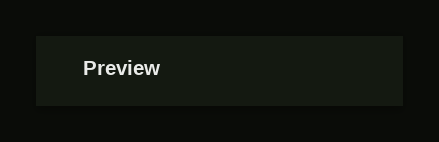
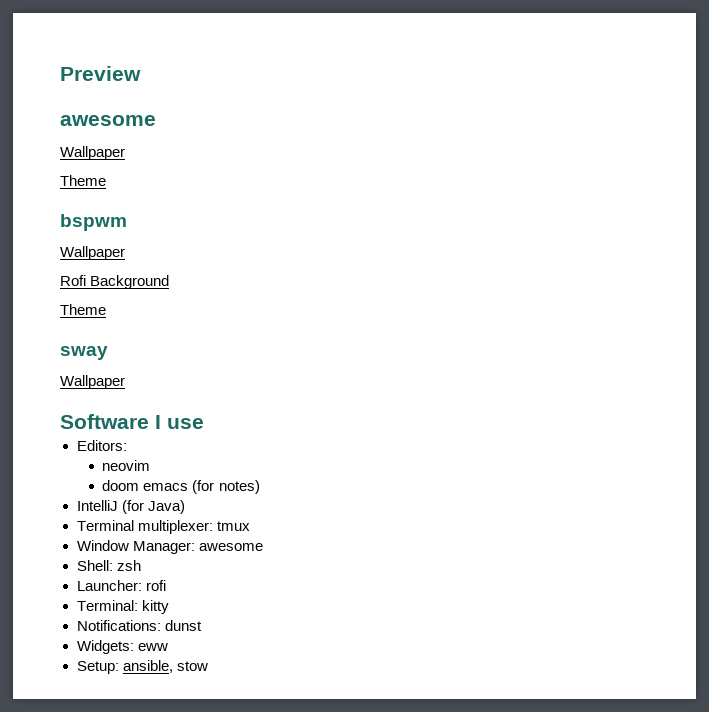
(160, 67) none -> [60,115,156,126] [60,146,125,160] [60,175,106,186] [60,214,127,231] [60,246,125,260] [60,275,170,289] [60,304,106,315] [60,346,108,360] [60,375,125,389] [60,414,204,429] [76,440,127,451] [102,460,151,471] [102,480,260,494] [76,500,185,514] [76,520,250,534] [76,540,263,554] [76,560,141,571] [76,580,166,591] [76,600,169,614] [76,620,202,631] [76,640,168,654] [76,660,208,674] // awesome // Wallpaper // Theme // bspwm // Wallpaper // Rofi Background // Theme // sway // Wallpaper // Software I use // Editors: // neovim // doom emacs (for notes) // IntelliJ (for Java) // Terminal multiplexer: tmux // Window Manager: awesome // Shell: zsh // Launcher: rofi // Terminal: kitty // Notifications: dunst // Widgets: eww // Setup: ansible, stow

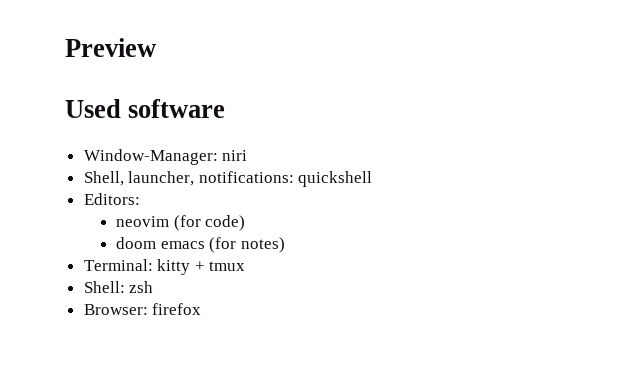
[60,115,156,126] [60,146,125,160] [60,175,106,186] [60,214,127,231] [60,246,125,260] [60,275,170,289] [60,304,106,315] [60,346,108,360] [60,375,125,389] [60,414,204,429] awesome // Wallpaper // Theme // bspwm // Wallpaper // Rofi Background // Theme // sway // Wallpaper // Software I use -> [65,99,226,118] [83,149,248,165] [83,171,373,187] Used software // Window-Manager: niri // Shell, launcher, notifications: quickshell
(151, 465) none -> [173,215,246,231] (for code)
[76,500,185,514] [76,520,250,534] [76,540,263,554] [76,560,141,571] [76,580,166,591] [76,600,169,614] [76,620,202,631] [76,640,168,654] [76,660,208,674] IntelliJ (for Java) // Terminal multiplexer: tmux // Window Manager: awesome // Shell: zsh // Launcher: rofi // Terminal: kitty // Notifications: dunst // Widgets: eww // Setup: ansible, stow -> [83,259,246,275] [83,281,154,293] [83,303,202,315] Terminal: kitty + tmux // Shell: zsh // Browser: firefox

